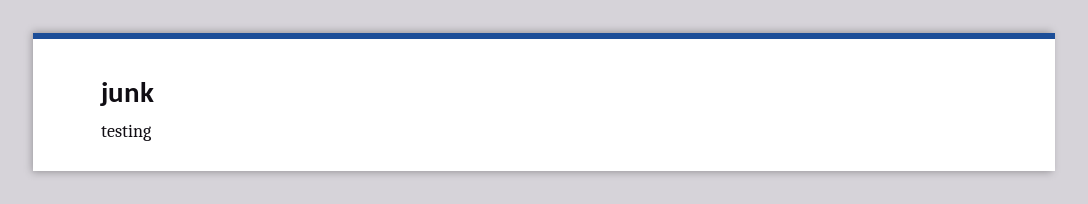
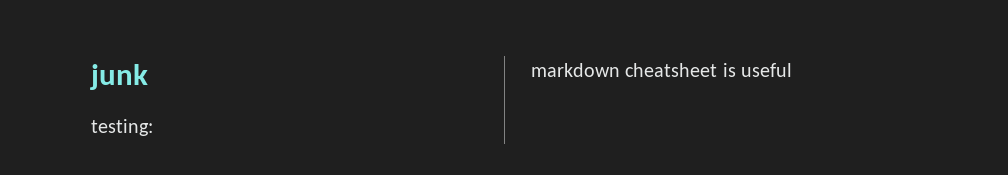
[101,124,152,141] testing -> [91,119,153,136] [531,63,793,77] testing: // markdown cheatsheet is useful

